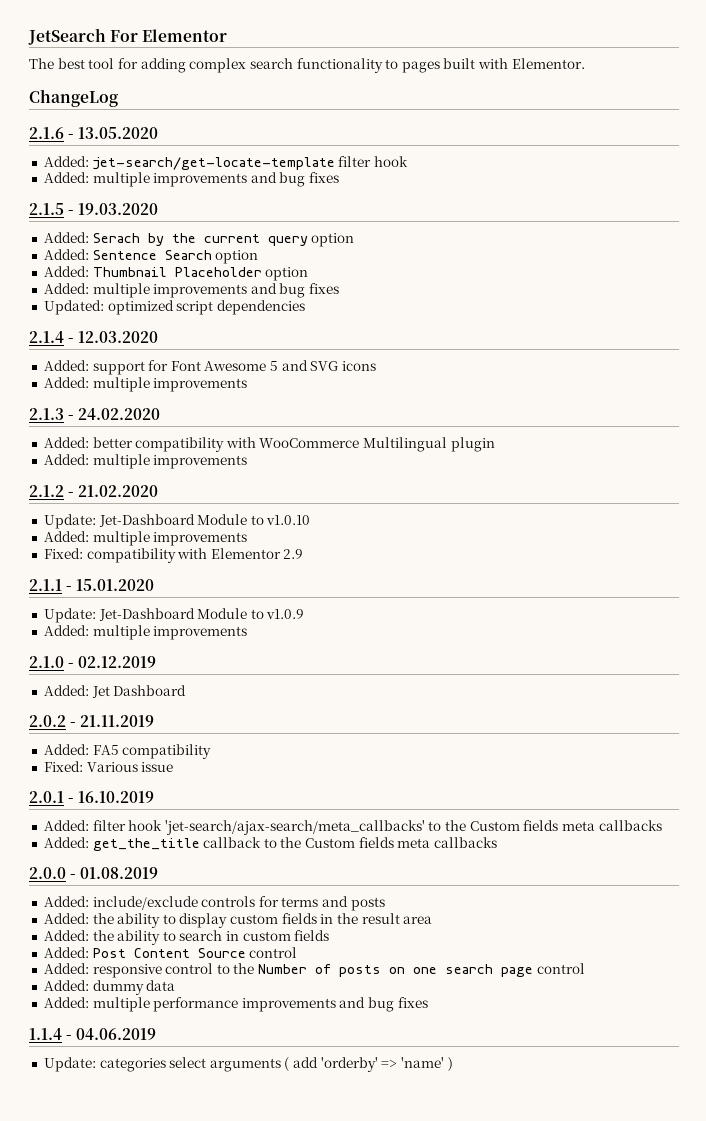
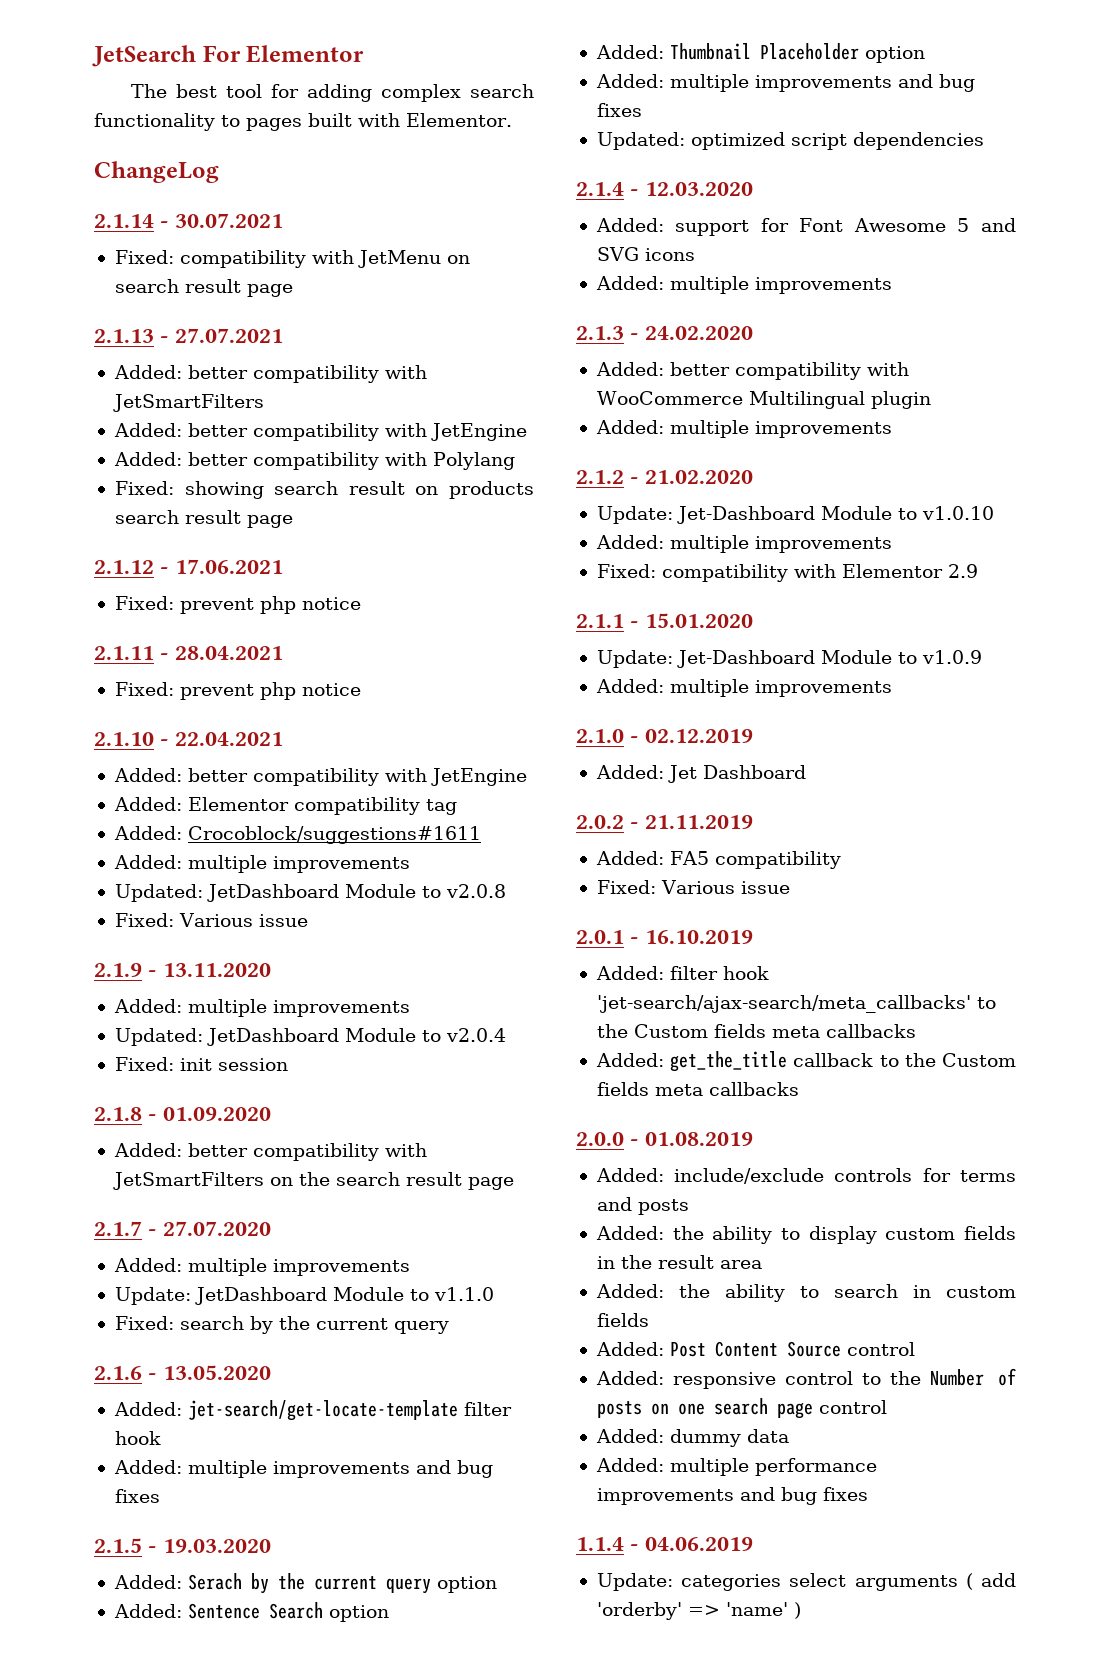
(118, 98) none -> [94,213,283,228] [114,250,470,268] [114,279,293,297] [94,328,283,343] [113,365,427,383] [112,394,264,412] [113,423,527,441] [113,452,515,470] [114,481,534,499] [114,510,293,528] [94,559,283,574] [114,596,361,614] [94,646,283,660] [114,682,361,700] [94,732,283,746] [113,768,527,786] [113,797,457,815] [113,826,481,844] [113,855,410,873] [114,884,506,902] [114,913,308,927] [94,963,271,977] [113,999,410,1017] [114,1028,506,1046] [114,1057,288,1071] [94,1107,271,1121] [113,1143,427,1161] [112,1172,514,1190] [94,1221,271,1236] [113,1258,410,1276] [114,1287,494,1305] [114,1316,449,1334] // 2.1.14 - 30.07.2021 // Fixed: compatibility with JetMenu on search result page // 2.1.13 - 27.07.2021 // Added: better compatibility with JetSmartFilters // Added: better compatibility with JetEngine // Added: better compatibility with Polylang // Fixed: showing search result on products search result page // 2.1.12 - 17.06.2021 // Fixed: prevent php notice // 2.1.11 - 28.04.2021 // Fixed: prevent php notice // 2.1.10 - 22.04.2021 // Added: better compatibility with JetEngine // Added: Elementor compatibility tag // Added: Crocoblock/suggestions#1611 // Added: multiple improvements // Updated: JetDashboard Module to v2.0.8 // Fixed: Various issue // 2.1.9 - 13.11.2020 // Added: multiple improvements // Updated: JetDashboard Module to v2.0.4 // Fixed: init session // 2.1.8 - 01.09.2020 // Added: better compatibility with JetSmartFilters on the search result page // 2.1.7 - 27.07.2020 // Added: multiple improvements // Update: JetDashboard Module to v1.1.0 // Fixed: search by the current query

